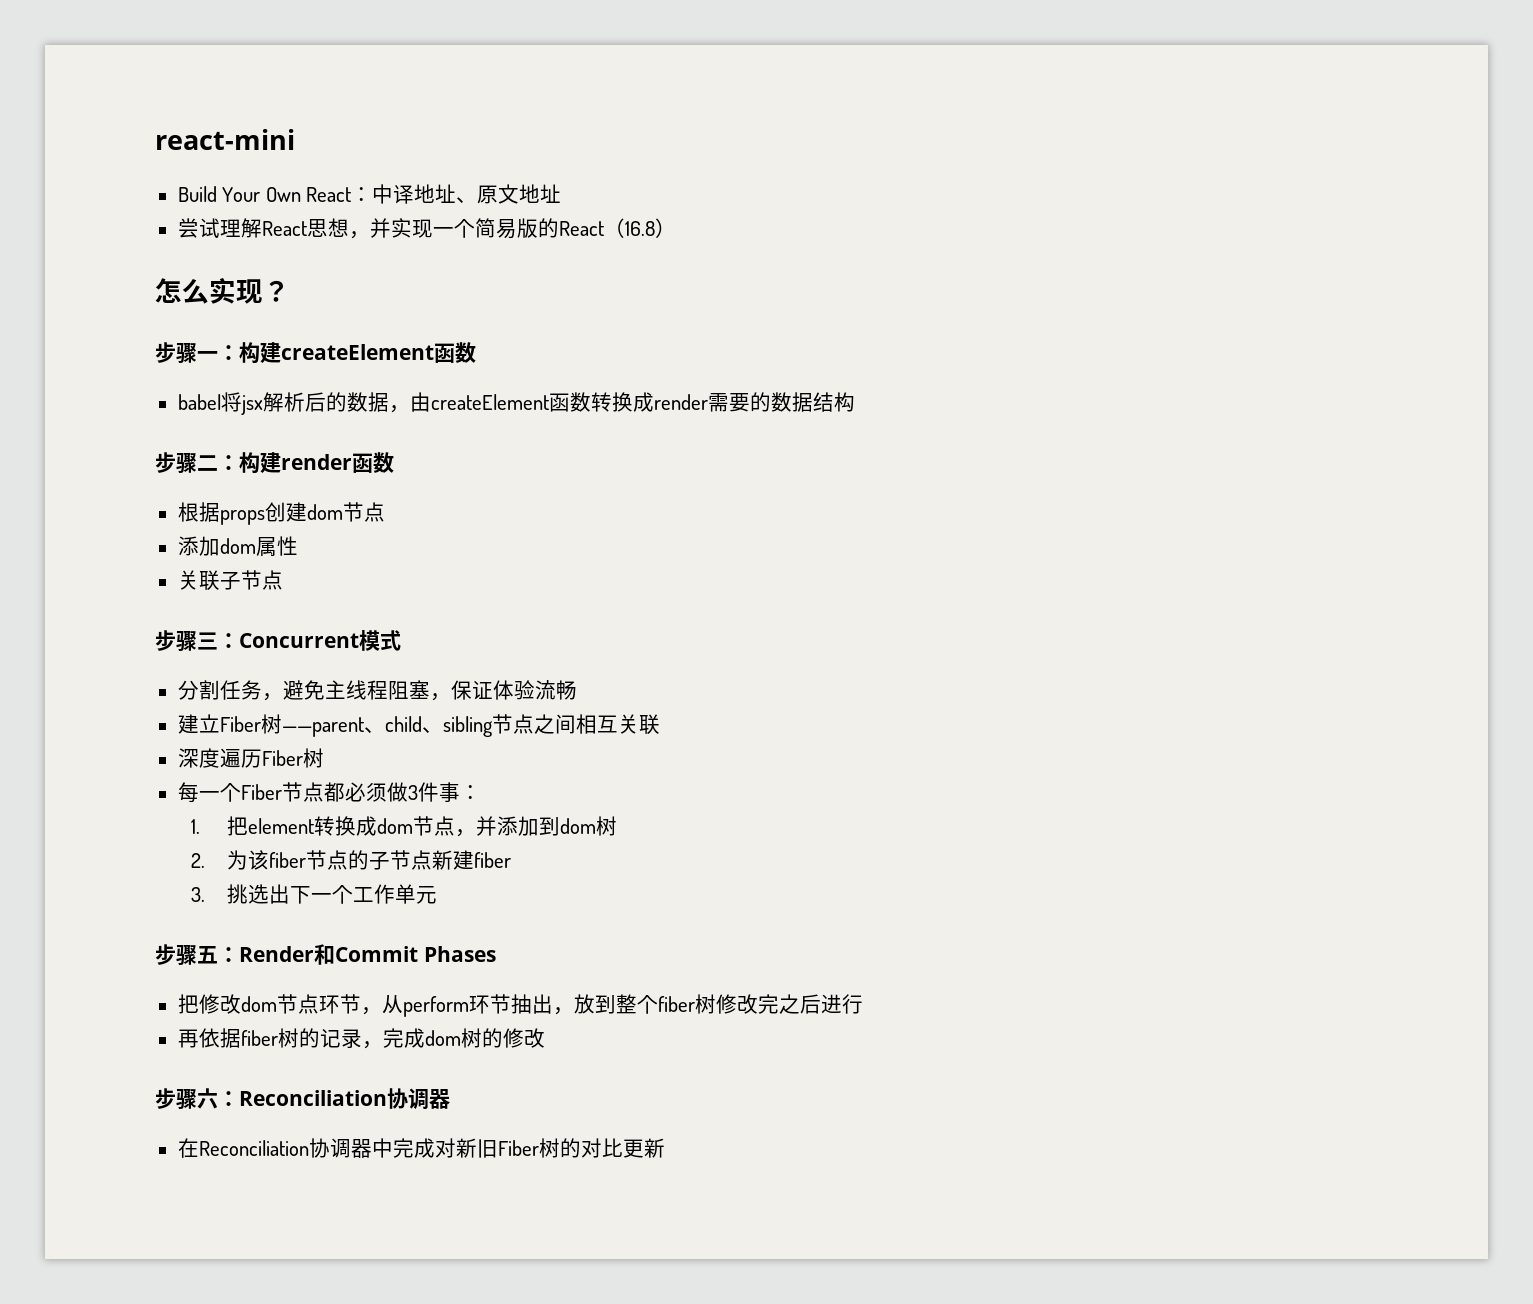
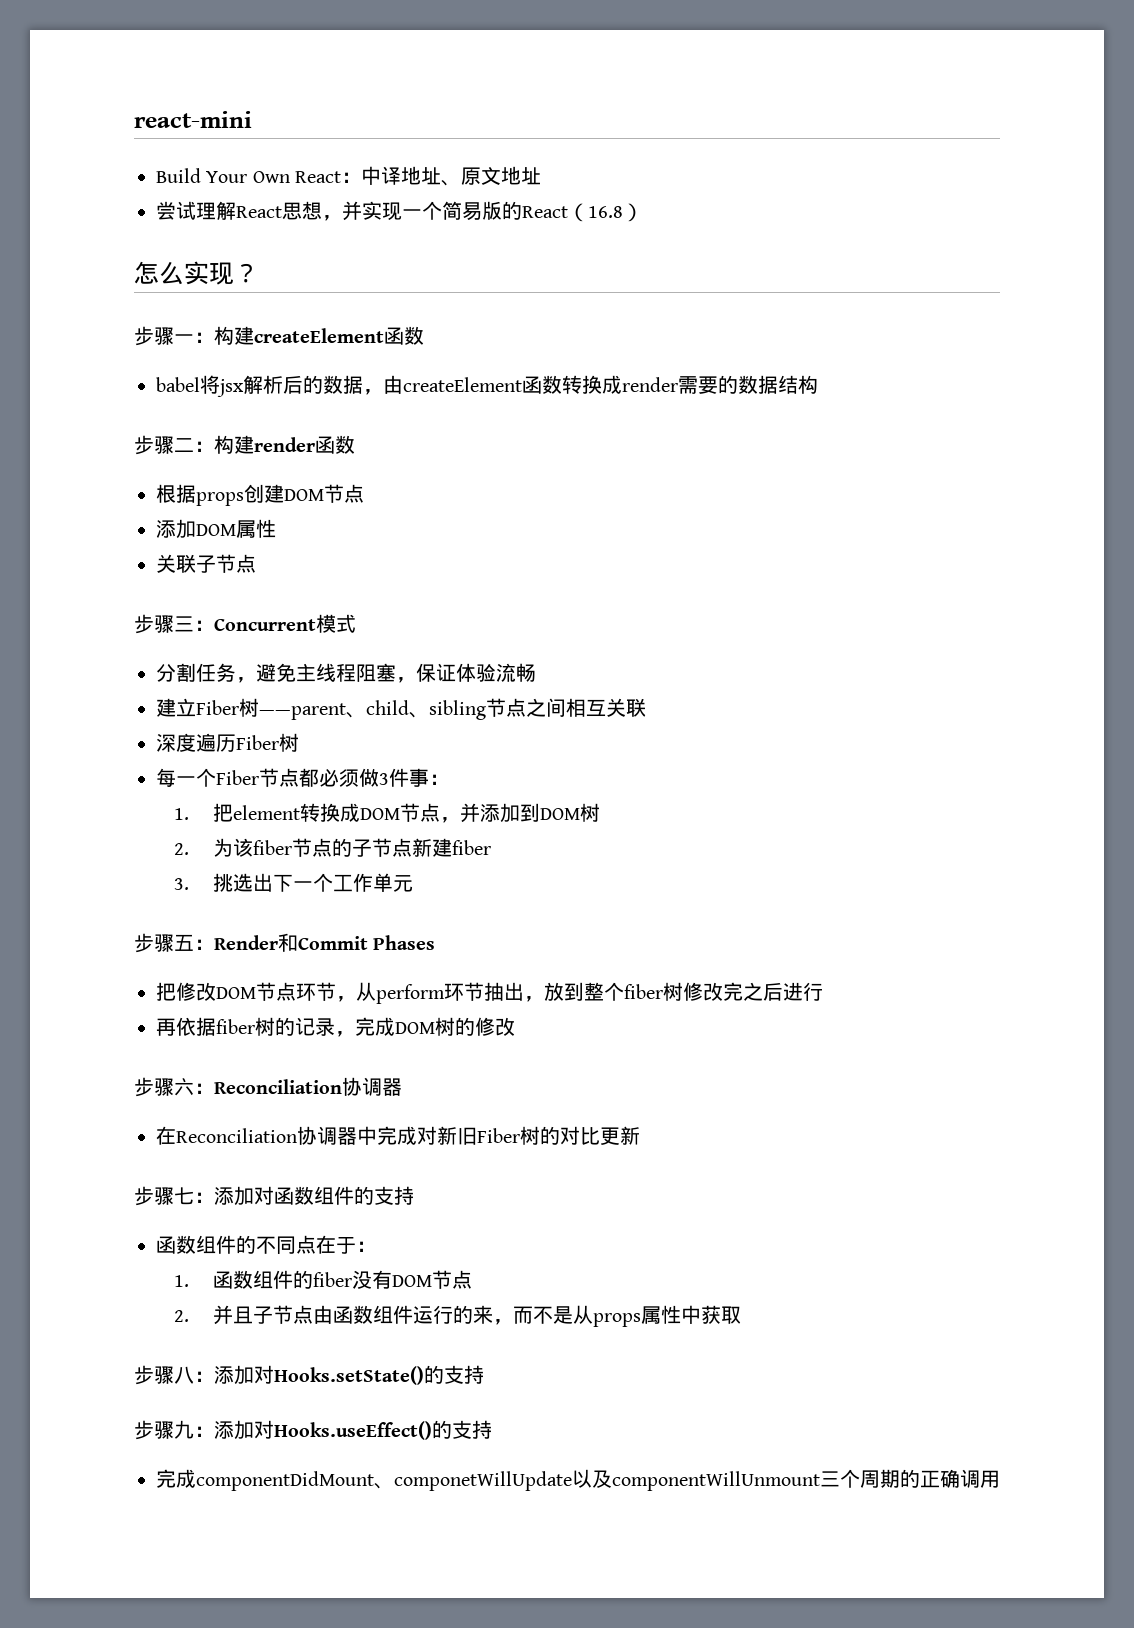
[306,504,343,520] dom -> [284,489,324,501] DOM
[219,538,256,554] dom -> [196,524,236,536] DOM
[376,818,413,834] dom -> [360,808,401,820] DOM
[559,818,596,834] dom -> [540,808,581,820] DOM
[240,996,277,1012] dom -> [216,987,256,999] DOM
[424,1030,461,1046] dom -> [395,1022,435,1034] DOM
(665, 1148) none -> [134,1186,414,1206] [156,1235,376,1254] [173,1270,473,1289] [173,1305,742,1327] [134,1365,484,1385] [134,1420,492,1440] [156,1469,1000,1491] // 步骤七：添加对函数组件的支持 // 函数组件的不同点在于： // 1.函数组件的fiber没有DOM节点 // 2.并且子节点由函数组件运行的来，而不是从props属性中获取 // 步骤八：添加对Hooks.setState()的支持 // 步骤九：添加对Hooks.useEffect()的支持 // 完成componentDidMount、componetWillUpdate以及componentWillUnmount三个周期的正确调用

